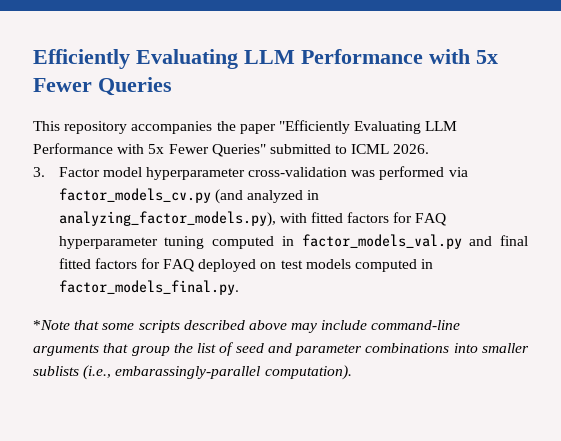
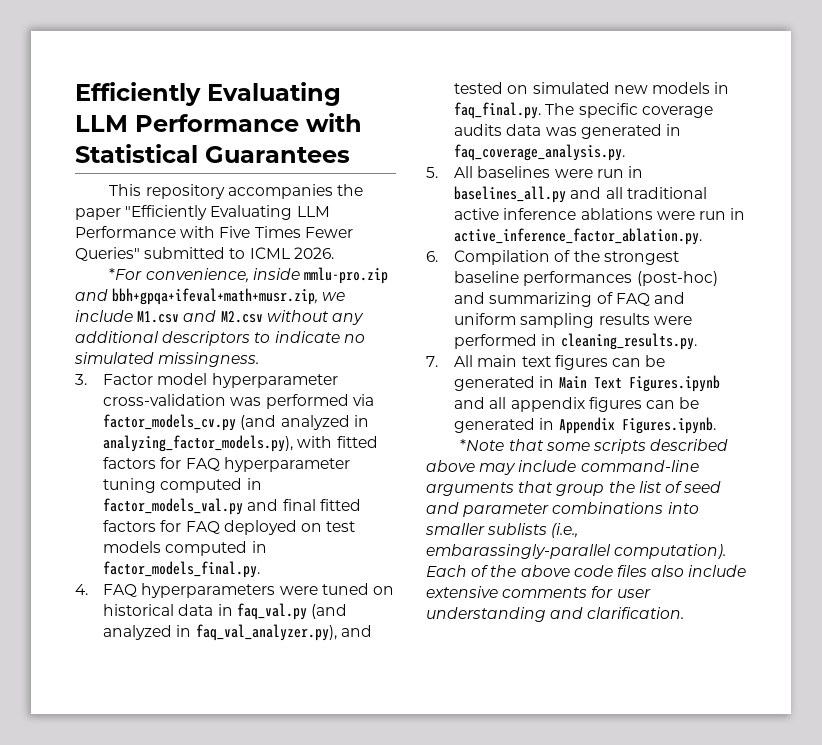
[476,50,498,64] [33,77,172,96] 5x Fewer Queries -> [75,144,350,163] Statistical Guarantees
[148,144,165,154] 5x -> [219,226,301,238] Five Times
(430, 149) none -> [109,267,389,284] [75,288,346,305] [75,310,364,325] [75,331,365,346] [74,352,260,367] // *For convenience, inside mmlu-pro.zip and bbh+gpqa+ifeval+math+musr.zip, we include M1.csv and M2.csv without any additional descriptors to indicate no simulated missingness.
(239, 287) none -> [75,583,395,598] [103,603,348,620] [103,624,372,641] [454,82,730,94] [454,102,713,119] [454,124,682,139] [454,144,626,161] [426,166,644,178] [454,186,707,203] [454,208,746,220] [454,228,703,245] [426,250,679,265] [454,271,718,286] [454,292,686,307] [454,313,692,328] [454,333,697,350] [426,355,666,370] [454,375,720,392] [454,397,700,412] [454,417,716,434] // 4. FAQ hyperparameters were tuned on historical data in faq_val.py (and analyzed in faq_val_analyzer.py), and tested on simulated new models in faq_final.py. The specific coverage audits data was generated in faq_coverage_analysis.py. // 5. All baselines were run in baselines_all.py and all traditional active inference ablations were run in active_inference_factor_ablation.py. // 6. Compilation of the strongest baseline performances (post-hoc) and summarizing of FAQ and uniform sampling results were performed in cleaning_results.py. // 7. All main text figures can be generated in Main Text Figures.ipynb and all appendix figures can be generated in Appendix Figures.ipynb.
(352, 372) none -> [426,565,747,577] [426,586,651,598] [426,607,685,622] Each of the above code files also include extensive comments for user understanding and clarification.

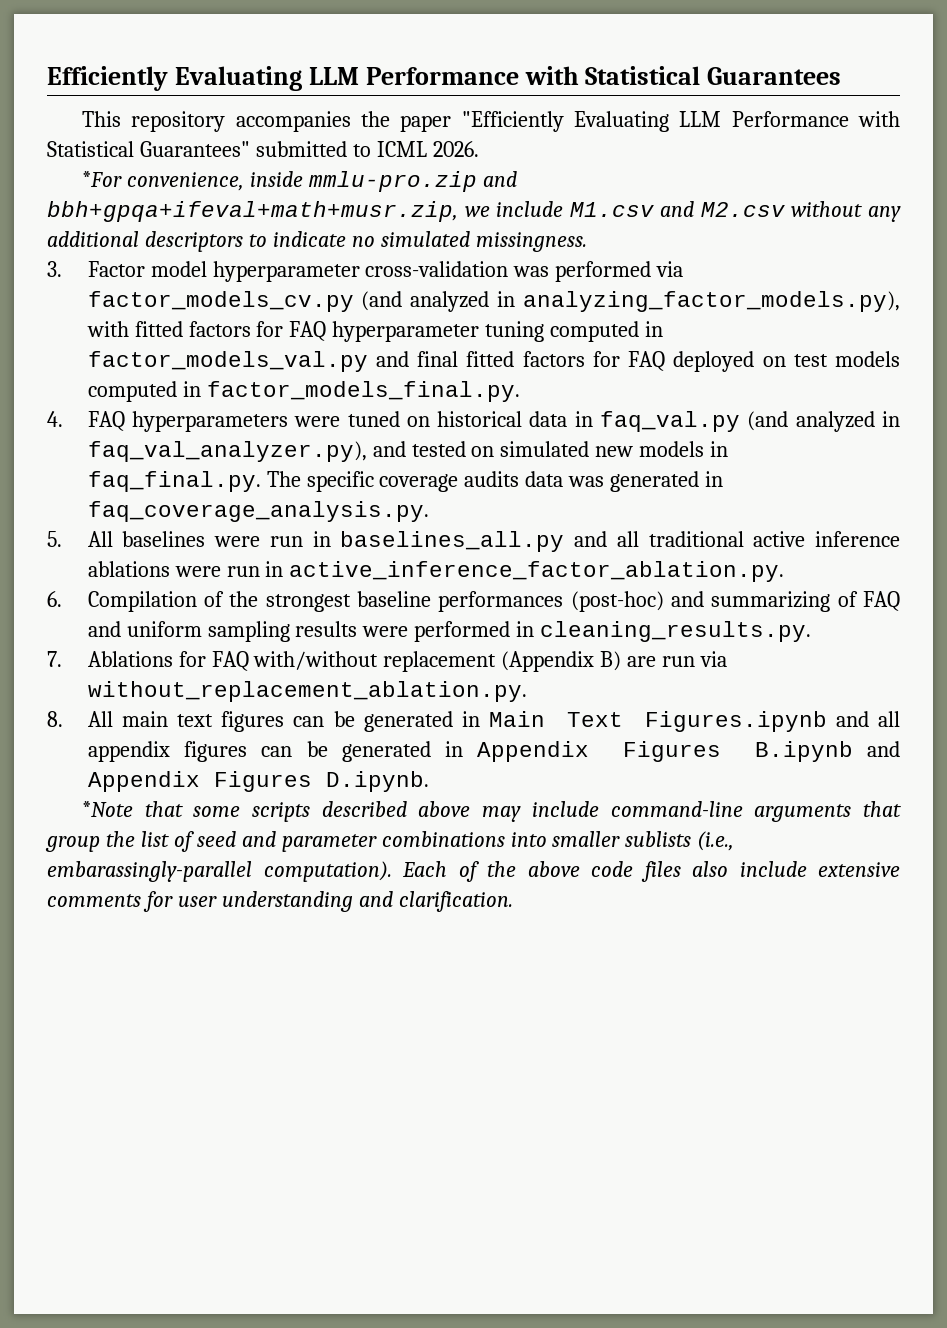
[219,226,353,238] [75,247,140,261] Five Times Fewer Queries" -> [47,141,250,157] Statistical Guarantees"
(438, 361) none -> [87,651,728,672] [87,681,527,702] [47,711,63,727] Ablations for FAQ with/without replacement (Appendix B) are run via without_replacement_ablation.py. // 8.
[621,417,716,434] Figures.ipynb. -> [623,741,900,762] [87,771,429,792] Figures B.ipynb and Appendix Figures D.ipynb.

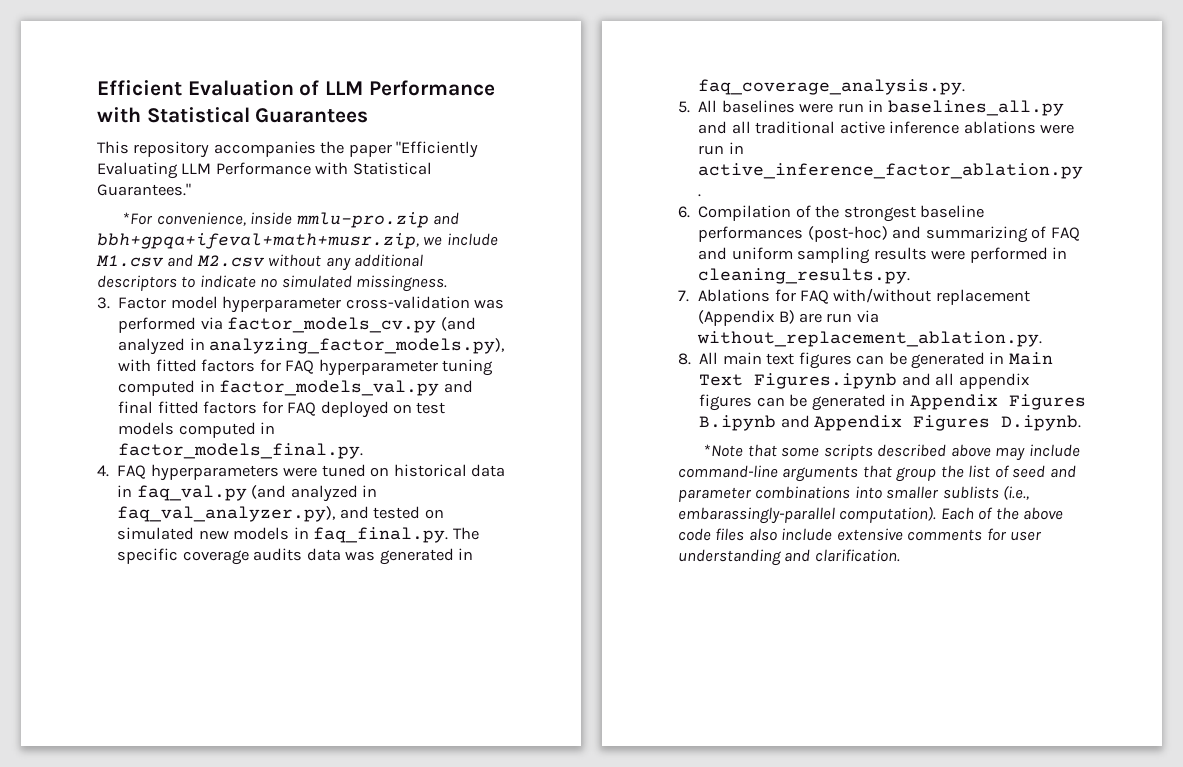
[47,66,302,91] Efficiently Evaluating -> [97,80,320,96] Efficient Evaluation of
[139,141,479,157] Guarantees" submitted to ICML 2026. -> [97,183,191,196] Guarantees."

